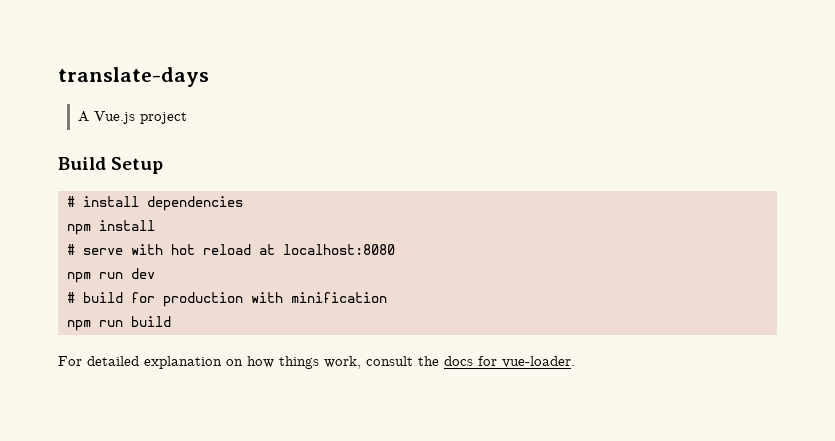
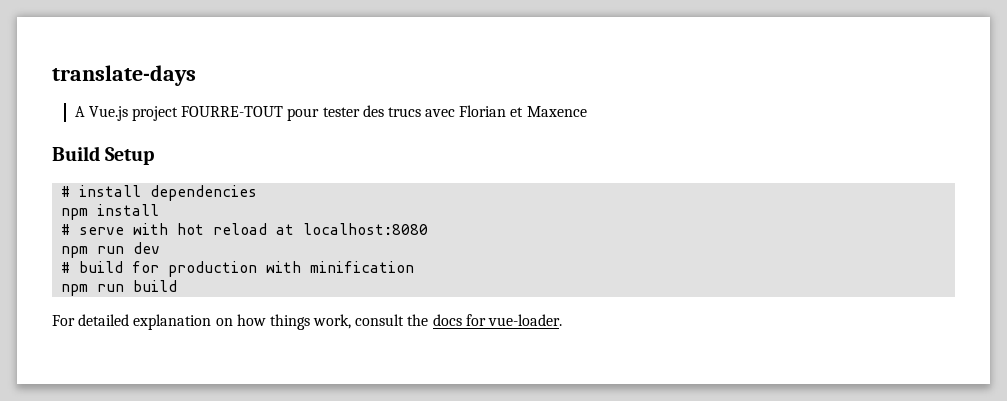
(187, 118) none -> [181,105,587,121] FOURRE-TOUT pour tester des trucs avec Florian et Maxence

